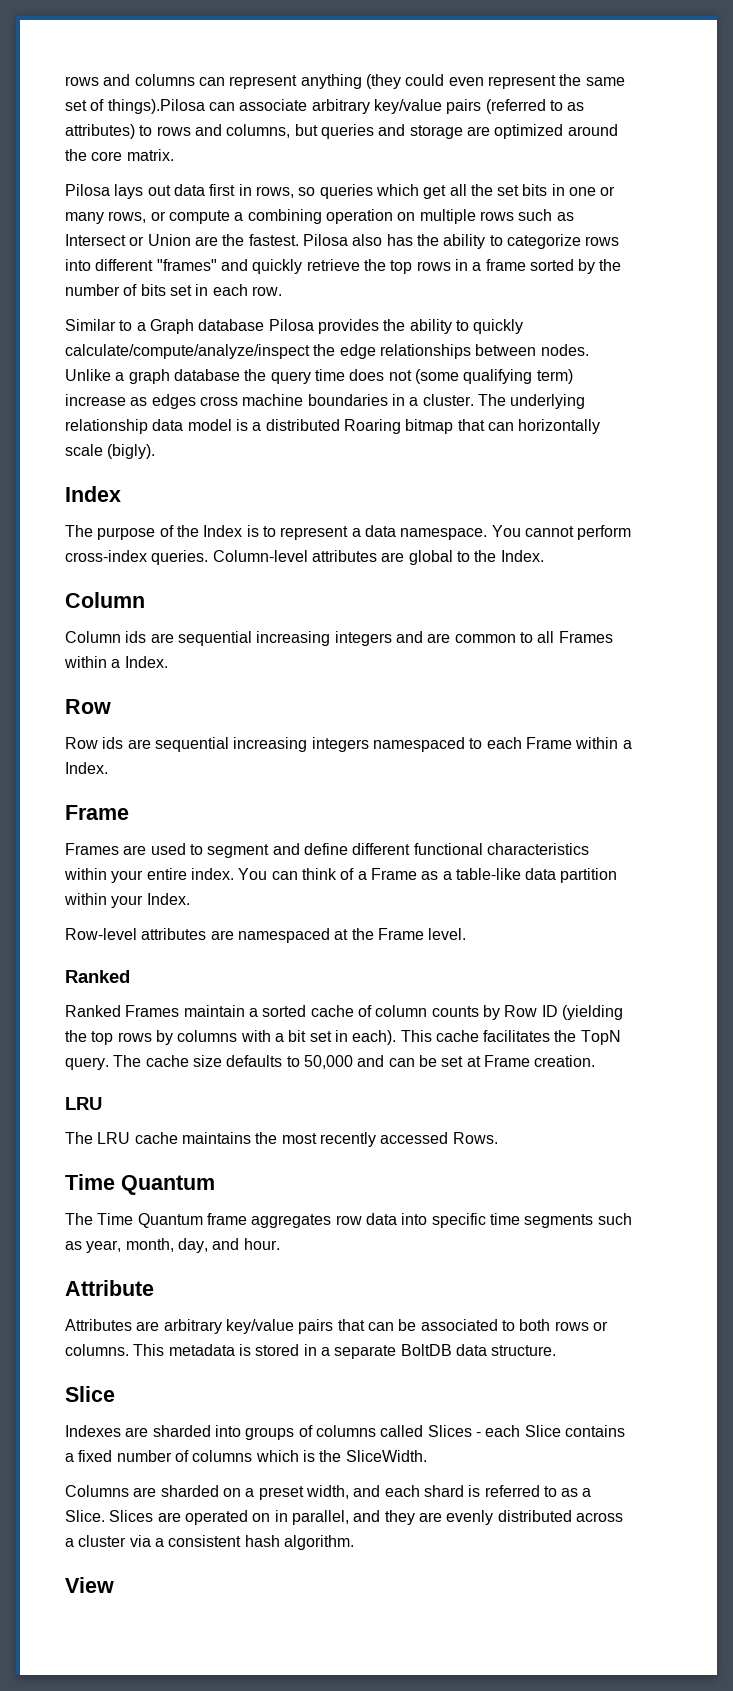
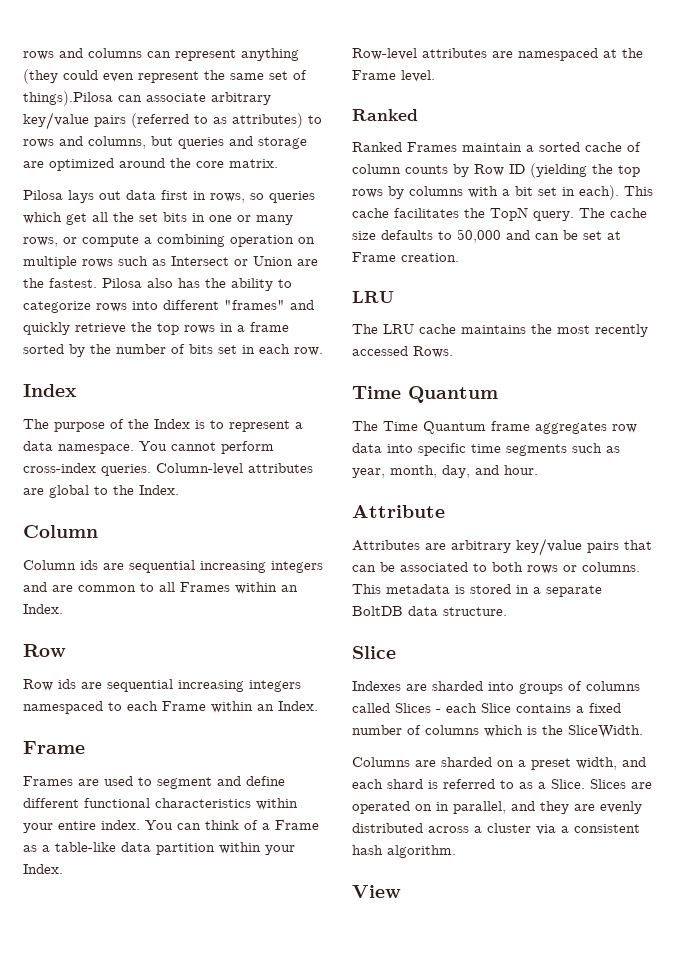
[65,319,524,334] [65,344,589,359] [65,369,573,384] [65,394,586,409] [65,419,601,434] [65,444,156,459] // Similar to a Graph database Pilosa provides the ability to quickly calculate/compute/analyze/inspect the edge relationships between nodes. Unlike a graph database the query time does not (some qualifying term) increase as edges cross machine boundaries in a cluster. The underlying relationship data model is a distributed Roaring bitmap that can horizontally scale (bigly). -> (323, 351) none
[111,659,121,668] a -> [281,585,298,592] an
[622,740,632,749] a -> [257,704,274,711] an

